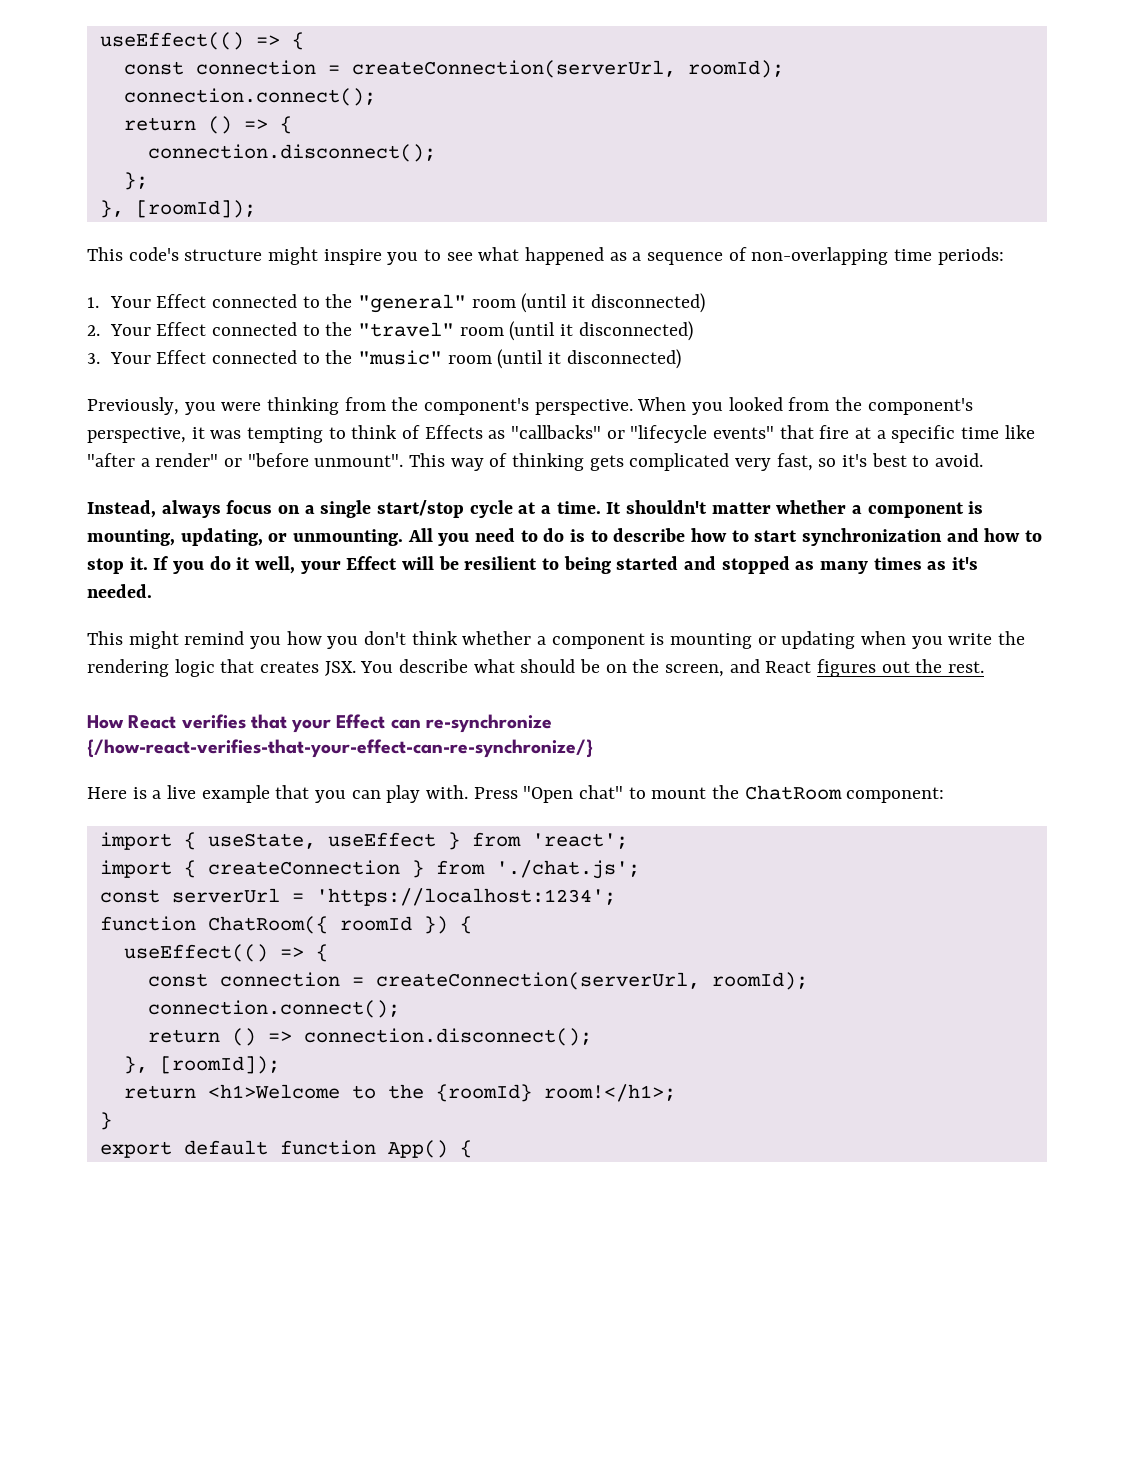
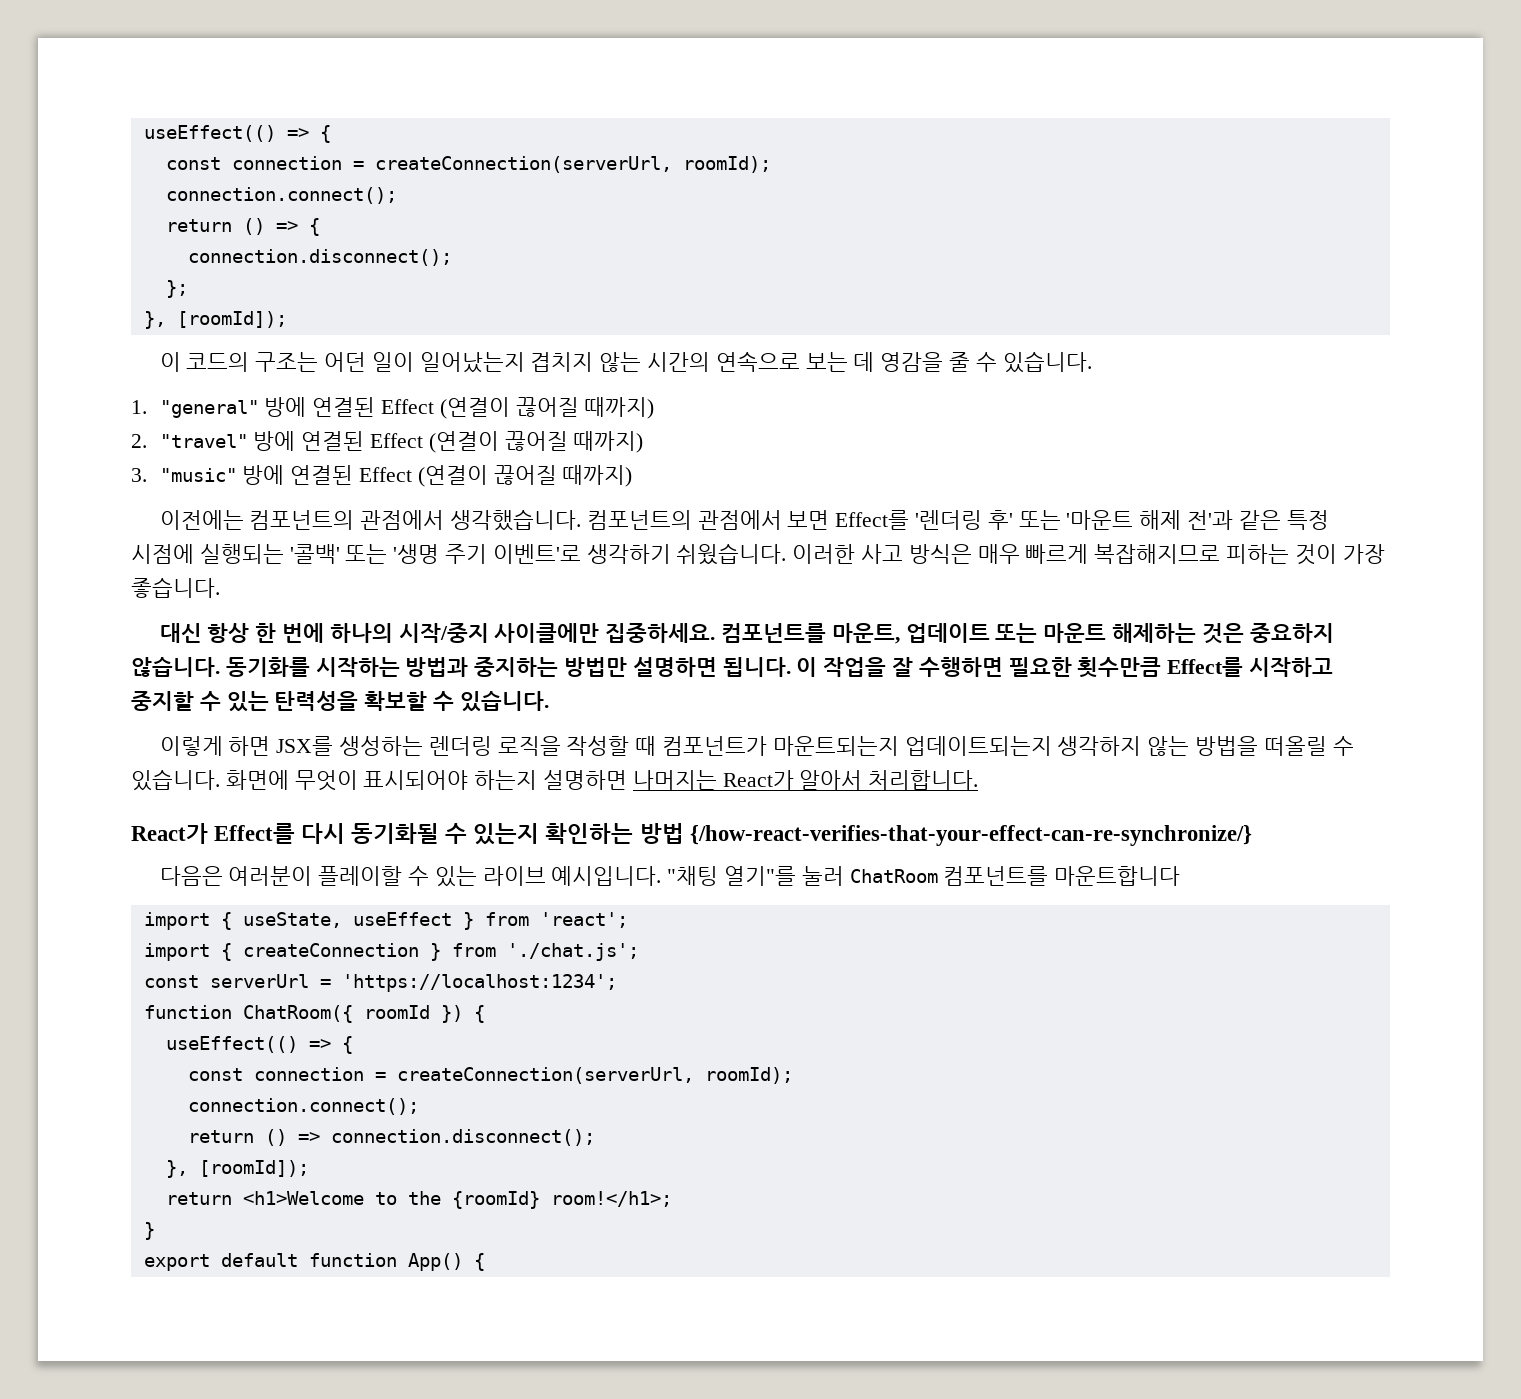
[87,247,1004,265] [87,293,705,313] [87,321,693,341] [87,349,681,369] [87,397,973,415] [87,425,1035,443] [87,453,984,471] [87,500,984,518] [87,528,1043,546] [87,556,979,574] [87,584,152,598] [87,631,1026,649] [87,659,985,677] [87,714,552,733] [87,739,593,758] [87,785,945,803] This code's structure might inspire you to see what happened as a sequence of non-overlapping time periods: // 1. Your Effect connected to the "general" room (until it disconnected) // 2. Your Effect connected to the "travel" room (until it disconnected) // 3. Your Effect connected to the "music" room (until it disconnected) // Previously, you were thinking from the component's perspective. When you looked from the component's perspective, it was tempting to think of Effects as "callbacks" or "lifecycle events" that fire at a specific time like "after a render" or "before unmount". This way of thinking gets complicated very fast, so it's best to avoid. // Instead, always focus on a single start/stop cycle at a time. It shouldn't matter whether a component is mounting, updating, or unmounting. All you need to do is to describe how to start synchronization and how to stop it. If you do it well, your Effect will be resilient to being started and stopped as many times as it's needed. // This might remind you how you don't think whether a component is mounting or updating when you write the rendering logic that creates JSX. You describe what should be on the screen, and React figures out the rest. // How React verifies that your Effect can re-synchronize {/how-react-verifies-that-your-effect-can-re-synchronize/} // Here is a live example that you can play with. Press "Open chat" to mount the ChatRoom component: -> [159,351,1092,373] [131,397,655,419] [131,431,644,453] [131,465,633,487] [159,509,1329,531] [131,543,1385,565] [131,577,220,598] [159,623,1334,644] [131,657,1334,678] [131,691,549,712] [159,736,1354,756] [131,769,979,791] [131,823,1252,846] [159,866,1181,887] 이 코드의 구조는 어던 일이 일어났는지 겹치지 않는 시간의 연속으로 보는 데 영감을 줄 수 있습니다. // 1. "general" 방에 연결된 Effect (연결이 끊어질 때까지) // 2. "travel" 방에 연결된 Effect (연결이 끊어질 때까지) // 3. "music" 방에 연결된 Effect (연결이 끊어질 때까지) // 이전에는 컴포넌트의 관점에서 생각했습니다. 컴포넌트의 관점에서 보면 Effect를 '렌더링 후' 또는 '마운트 해제 전'과 같은 특정 시점에 실행되는 '콜백' 또는 '생명 주기 이벤트'로 생각하기 쉬웠습니다. 이러한 사고 방식은 매우 빠르게 복잡해지므로 피하는 것이 가장 좋습니다. // 대신 항상 한 번에 하나의 시작/중지 사이클에만 집중하세요. 컴포넌트를 마운트, 업데이트 또는 마운트 해제하는 것은 중요하지 않습니다. 동기화를 시작하는 방법과 중지하는 방법만 설명하면 됩니다. 이 작업을 잘 수행하면 필요한 횟수만큼 Effect를 시작하고 중지할 수 있는 탄력성을 확보할 수 있습니다. // 이렇게 하면 JSX를 생성하는 렌더링 로직을 작성할 때 컴포넌트가 마운트되는지 업데이트되는지 생각하지 않는 방법을 떠올릴 수 있습니다. 화면에 무엇이 표시되어야 하는지 설명하면 나머지는 React가 알아서 처리합니다. // React가 Effect를 다시 동기화될 수 있는지 확인하는 방법 {/how-react-verifies-that-your-effect-can-re-synchronize/} // 다음은 여러분이 플레이할 수 있는 라이브 예시입니다. "채팅 열기"를 눌러 ChatRoom 컴포넌트를 마운트합니다

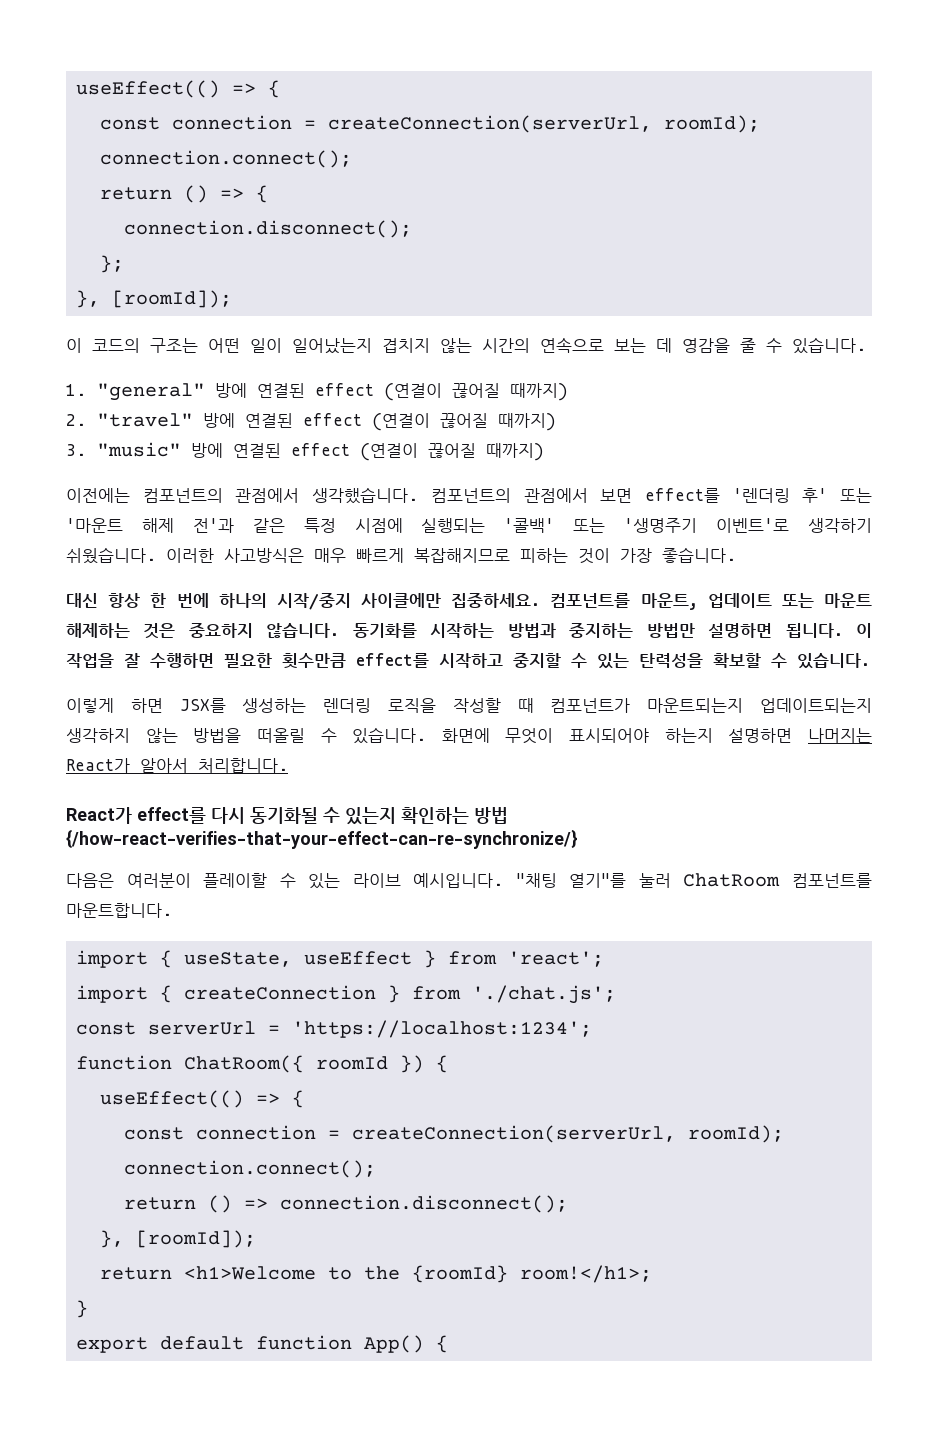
[323,352,366,372] 어던 -> [208,338,240,353] 어떤
[380,399,434,414] Effect -> [315,383,375,396] effect
[369,433,423,448] Effect -> [303,413,363,426] effect
[358,467,412,482] Effect -> [291,443,351,456] effect
[835,510,910,530] Effect를 -> [644,488,720,503] effect를
[393,544,488,564] '생명 주기 -> [624,518,698,533] '생명주기
[861,544,972,564] 사고 방식은 -> [224,548,304,563] 사고방식은
[1167,657,1244,677] Effect를 -> [356,653,429,668] effect를
[214,823,296,844] Effect를 -> [137,807,206,824] effect를
[1054,866,1181,886] 마운트합니다 -> [66,903,172,918] 마운트합니다.

